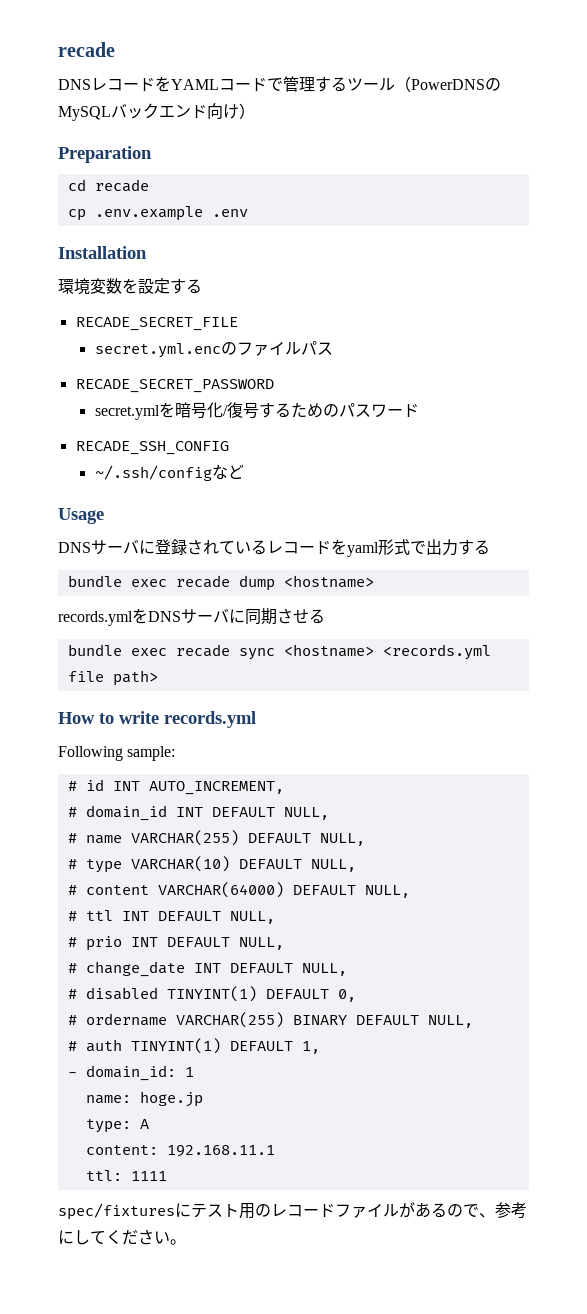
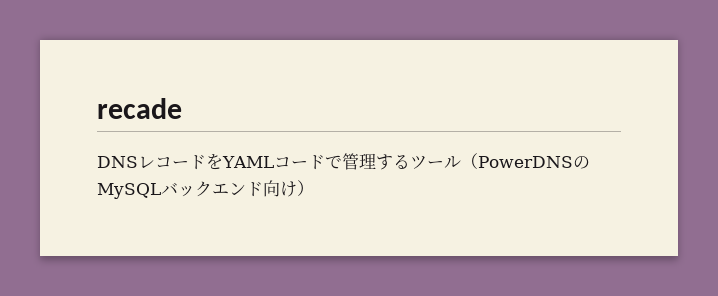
[58,146,152,163] [67,179,149,192] [67,206,248,221] [58,246,147,259] [58,278,202,295] [75,317,238,331] [94,341,333,358] [75,379,274,393] [94,402,419,420] [75,441,229,455] [94,464,244,481] [58,508,104,524] [58,539,490,557] [67,575,374,591] [58,608,325,626] [67,644,491,660] [67,670,158,686] [58,711,256,728] [58,746,176,761] [67,779,284,795] [67,805,329,821] [67,830,365,846] [67,856,356,873] [67,882,410,898] [67,910,275,924] [67,936,284,951] [67,961,347,977] [67,986,356,1002] [67,1012,473,1028] [67,1038,320,1054] [67,1065,194,1081] [85,1091,203,1107] [85,1119,149,1133] [85,1145,275,1157] [85,1170,167,1181] [58,1202,527,1220] [58,1229,186,1245] // Preparation // cd recade // cp .env.example .env // Installation // 環境変数を設定する // RECADE_SECRET_FILE // secret.yml.encのファイルパス // RECADE_SECRET_PASSWORD // secret.ymlを暗号化/復号するためのパスワード // RECADE_SSH_CONFIG // ~/.ssh/configなど // Usage // DNSサーバに登録されているレコードをyaml形式で出力する // bundle exec recade dump <hostname> // records.ymlをDNSサーバに同期させる // bundle exec recade sync <hostname> <records.yml file path> // How to write records.yml // Following sample: // # id INT AUTO_INCREMENT, // # domain_id INT DEFAULT NULL, // # name VARCHAR(255) DEFAULT NULL, // # type VARCHAR(10) DEFAULT NULL, // # content VARCHAR(64000) DEFAULT NULL, // # ttl INT DEFAULT NULL, // # prio INT DEFAULT NULL, // # change_date INT DEFAULT NULL, // # disabled TINYINT(1) DEFAULT 0, // # ordername VARCHAR(255) BINARY DEFAULT NULL, // # auth TINYINT(1) DEFAULT 1, // - domain_id: 1 // name: hoge.jp // type: A // content: 192.168.11.1 // ttl: 1111 // spec/fixturesにテスト用のレコードファイルがあるので、参考にしてください。 -> (314, 188) none

